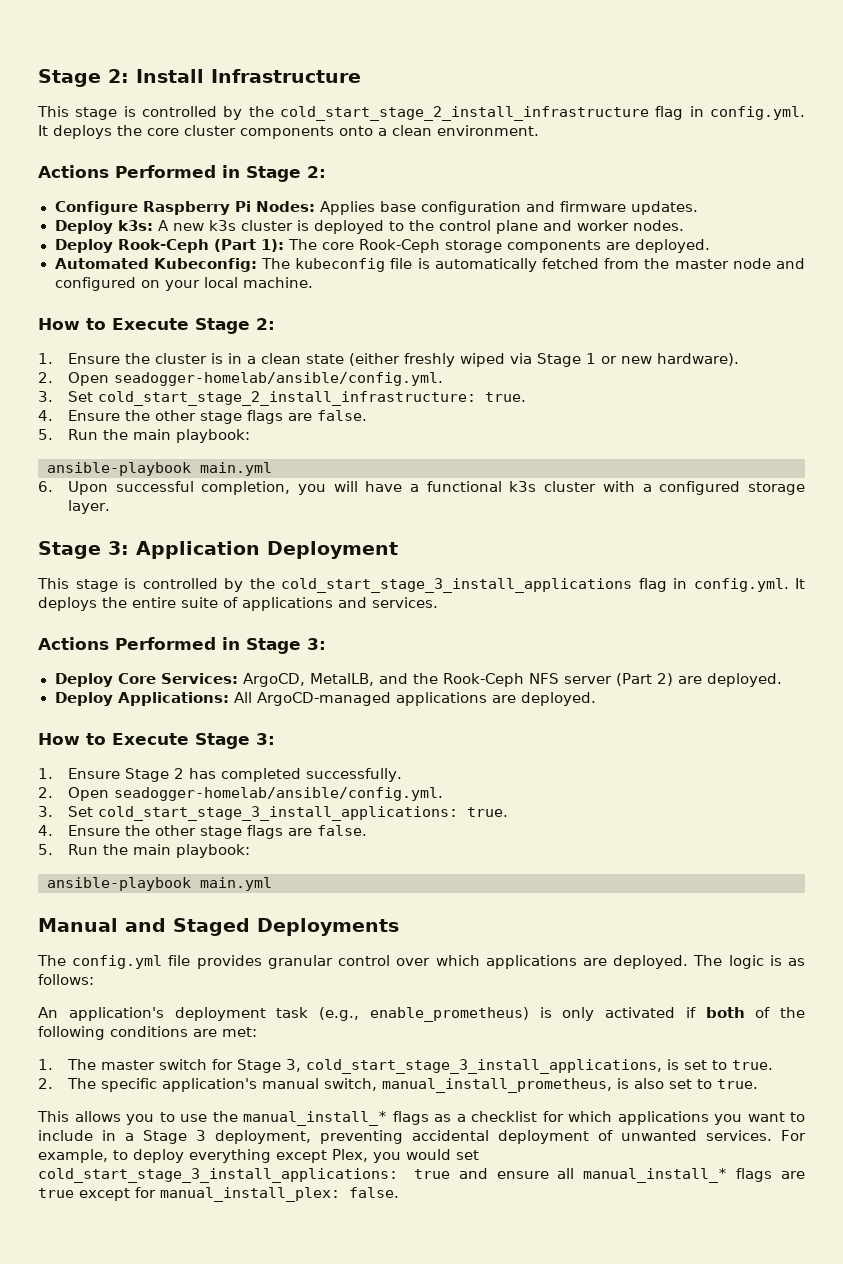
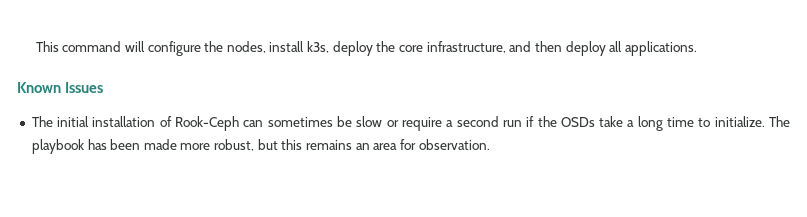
[38,69,361,87] [37,106,806,121] [38,125,539,139] [38,165,326,182] [54,201,698,215] [54,220,684,234] [54,239,710,253] [54,258,806,272] [54,277,313,291] [38,318,275,334] [38,353,739,367] [38,372,443,386] [38,391,526,406] [38,410,367,424] [38,429,250,443] [47,462,272,476] [38,481,806,495] [67,500,110,514] [38,541,398,559] [37,578,805,593] [38,597,438,611] [38,637,326,654] [54,673,782,687] [54,692,596,706] [38,733,275,749] [38,768,402,782] [38,787,443,801] [38,806,508,821] [38,825,367,839] [38,844,250,858] [47,877,272,891] [38,918,399,936] [37,955,805,969] [38,974,94,985] [38,1007,805,1022] [38,1026,257,1040] [38,1059,773,1074] [38,1078,758,1093] [37,1111,805,1126] [38,1130,806,1144] [38,1149,479,1163] [38,1168,805,1183] [38,1187,399,1202] Stage 2: Install Infrastructure // This stage is controlled by the cold_start_stage_2_install_infrastructure flag in config.yml. It deploys the core cluster components onto a clean environment. // Actions Performed in Stage 2: // Configure Raspberry Pi Nodes: Applies base configuration and firmware updates. // Deploy k3s: A new k3s cluster is deployed to the control plane and worker nodes. // Deploy Rook-Ceph (Part 1): The core Rook-Ceph storage components are deployed. // Automated Kubeconfig: The kubeconfig file is automatically fetched from the master node and configured on your local machine. // How to Execute Stage 2: // 1. Ensure the cluster is in a clean state (either freshly wiped via Stage 1 or new hardware). // 2. Open seadogger-homelab/ansible/config.yml. // 3. Set cold_start_stage_2_install_infrastructure: true. // 4. Ensure the other stage flags are false. // 5. Run the main playbook: // ansible-playbook main.yml // 6. Upon successful completion, you will have a functional k3s cluster with a configured storage layer. // Stage 3: Application Deployment // This stage is controlled by the cold_start_stage_3_install_applications flag in config.yml. It deploys the entire suite of applications and services. // Actions Performed in Stage 3: // Deploy Core Services: ArgoCD, MetalLB, and the Rook-Ceph NFS server (Part 2) are deployed. // Deploy Applications: All ArgoCD-managed applications are deployed. // How to Execute Stage 3: // 1. Ensure Stage 2 has completed successfully. // 2. Open seadogger-homelab/ansible/config.yml. // 3. Set cold_start_stage_3_install_applications: true. // 4. Ensure the other stage flags are false. // 5. Run the main playbook: // ansible-playbook main.yml // Manual and Staged Deployments // The config.yml file provides granular control over which applications are deployed. The logic is as follows: // An application's deployment task (e.g., enable_prometheus) is only activated if both of the following conditions are met: // 1. The master switch for Stage 3, cold_start_stage_3_install_applications, is set to true. // 2. The specific application's manual switch, manual_install_prometheus, is also set to true. // This allows you to use the manual_install_* flags as a checklist for which applications you want to include in a Stage 3 deployment, preventing accidental deployment of unwanted services. For example, to deploy everything except Plex, you would set cold_start_stage_3_install_applications: true and ensure all manual_install_* flags are true except for manual_install_plex: false. -> [35,41,697,56] [17,82,104,93] [31,116,791,131] [31,139,490,154] This command will configure the nodes, install k3s, deploy the core infrastructure, and then deploy all applications. // Known Issues // The initial installation of Rook-Ceph can sometimes be slow or require a second run if the OSDs take a long time to initialize. The playbook has been made more robust, but this remains an area for observation.

